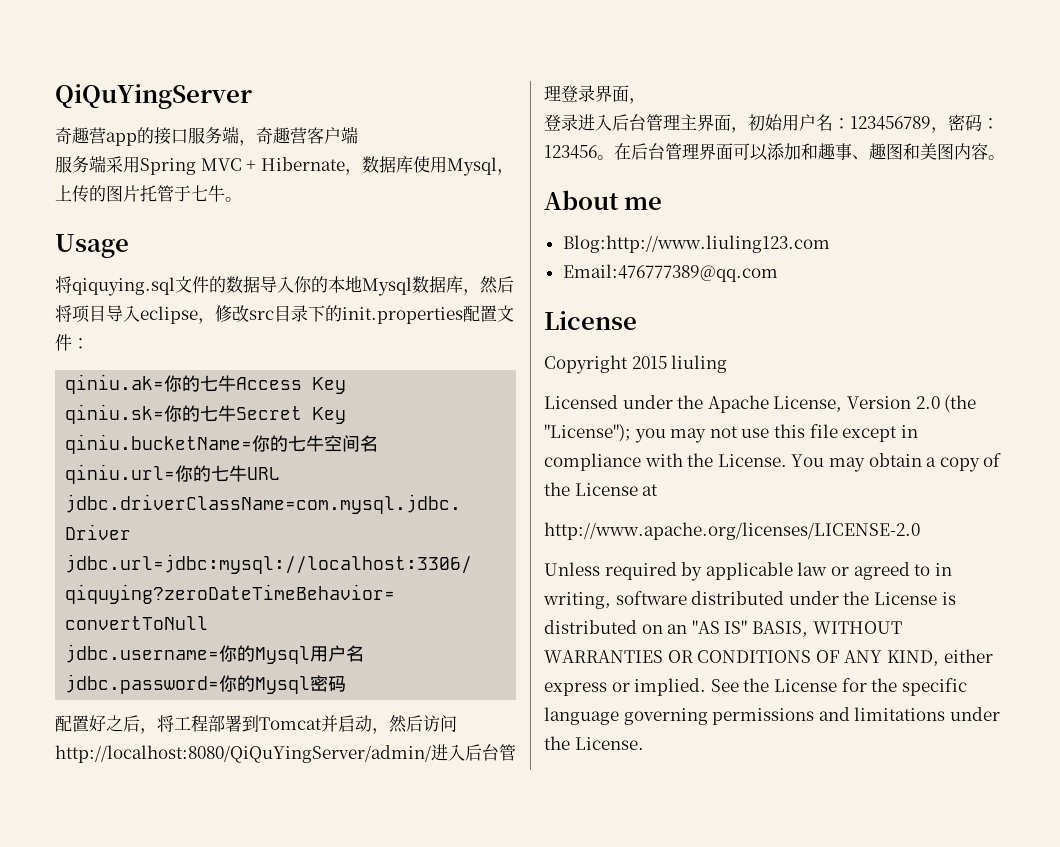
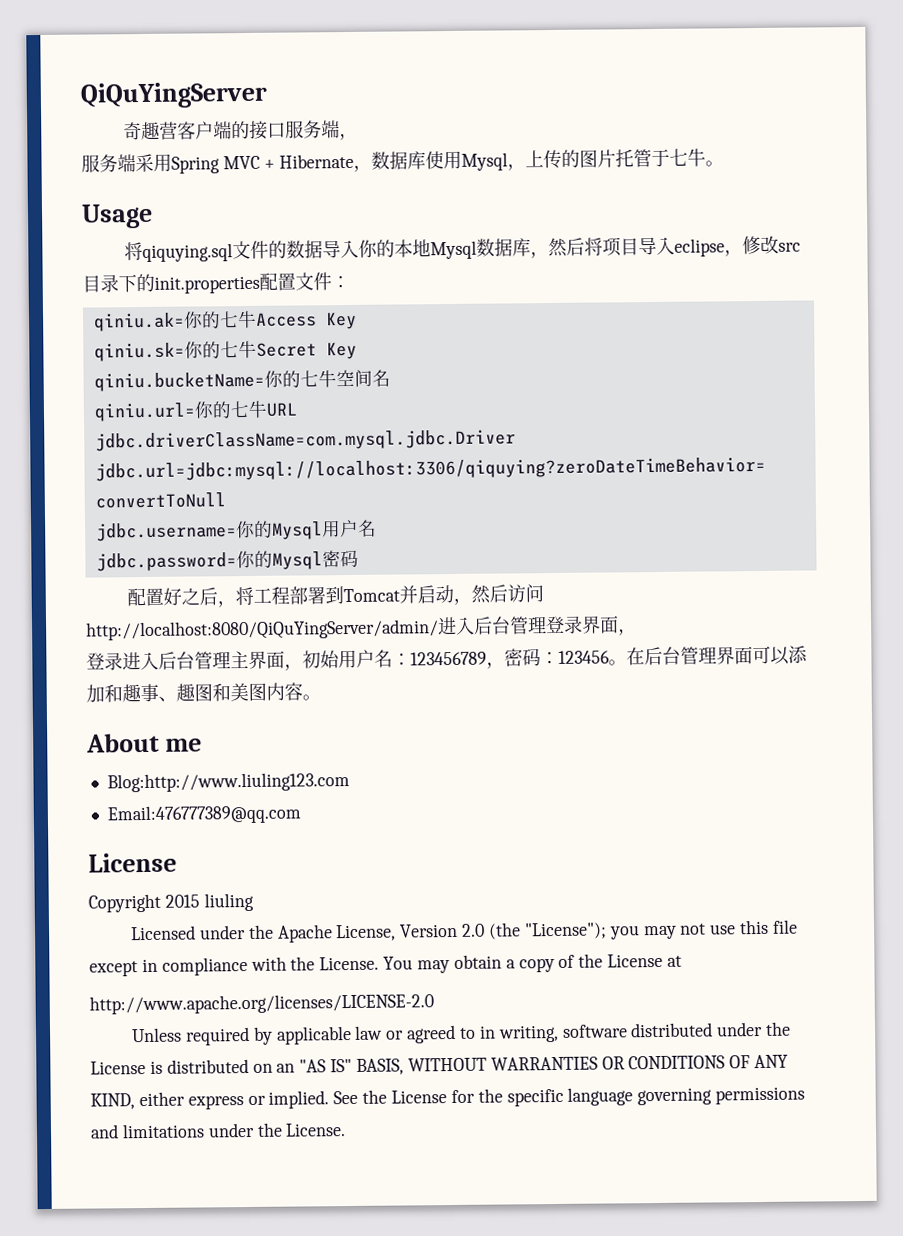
[106,132,137,146] app -> [176,121,232,140] 客户端
[256,126,358,144] 奇趣营客户端 -> (358, 136) none

